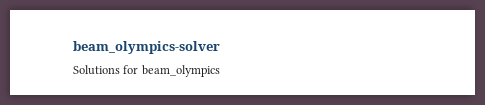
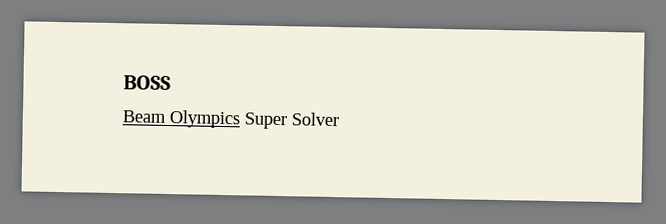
[73,41,220,54] [73,65,220,77] beam_olympics-solver // Solutions for beam_olympics -> [123,75,171,91] [122,110,339,130] BOSS // Beam Olympics Super Solver

